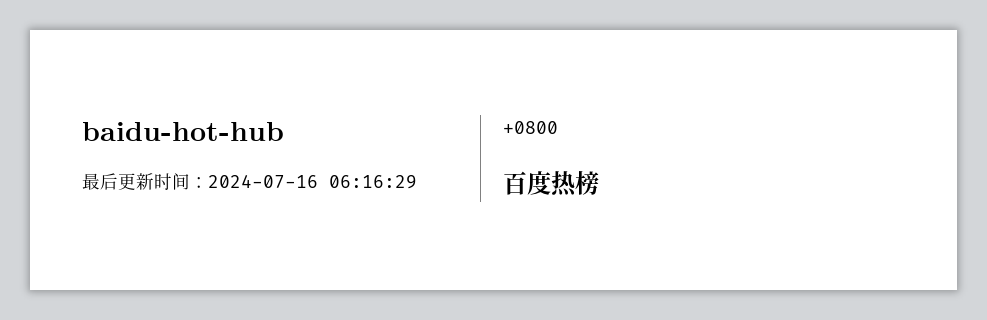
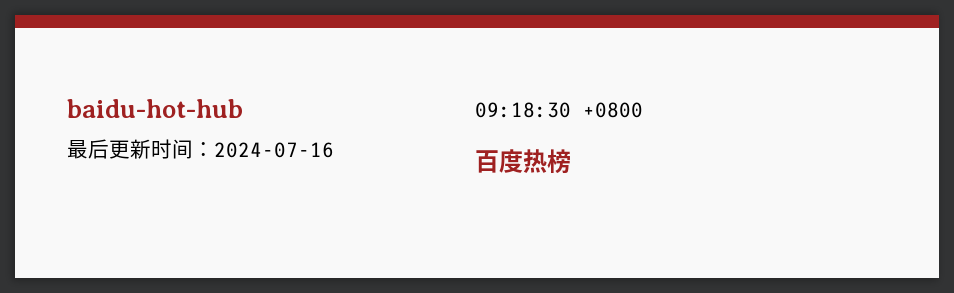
[329,175,417,189] 06:16:29 -> [475,102,571,118] 09:18:30

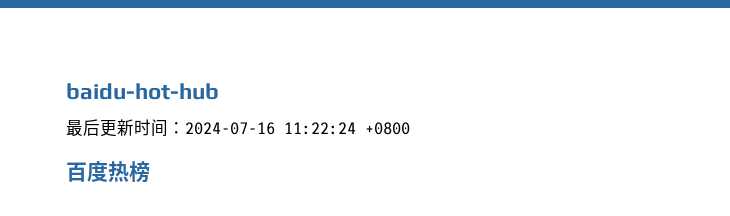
[475,102,571,118] 09:18:30 -> [284,122,356,135] 11:22:24

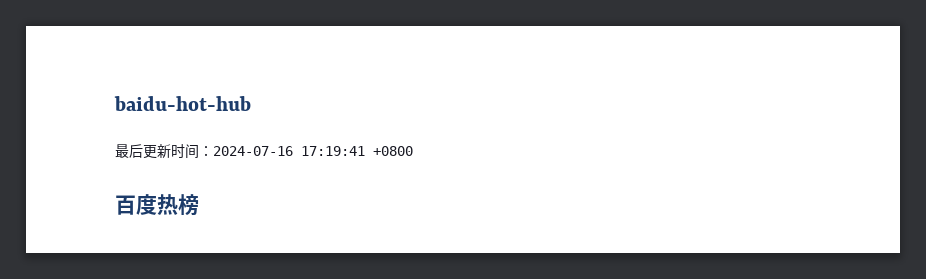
[284,122,356,135] 11:22:24 -> [301,146,365,156] 17:19:41

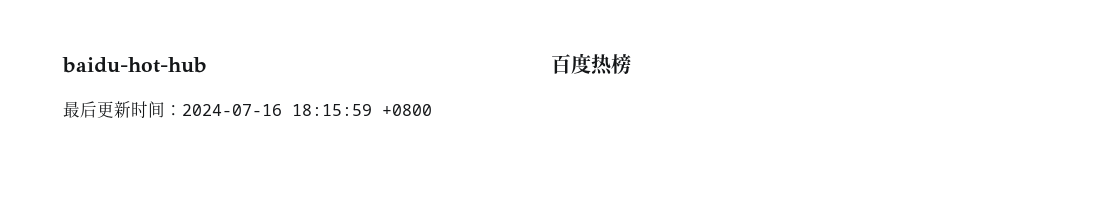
[301,146,365,156] 17:19:41 -> [292,104,372,116] 18:15:59

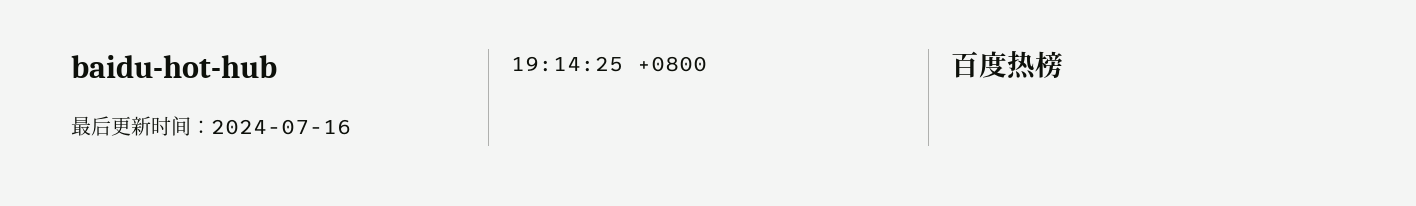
[292,104,372,116] 18:15:59 -> [511,56,623,72] 19:14:25

